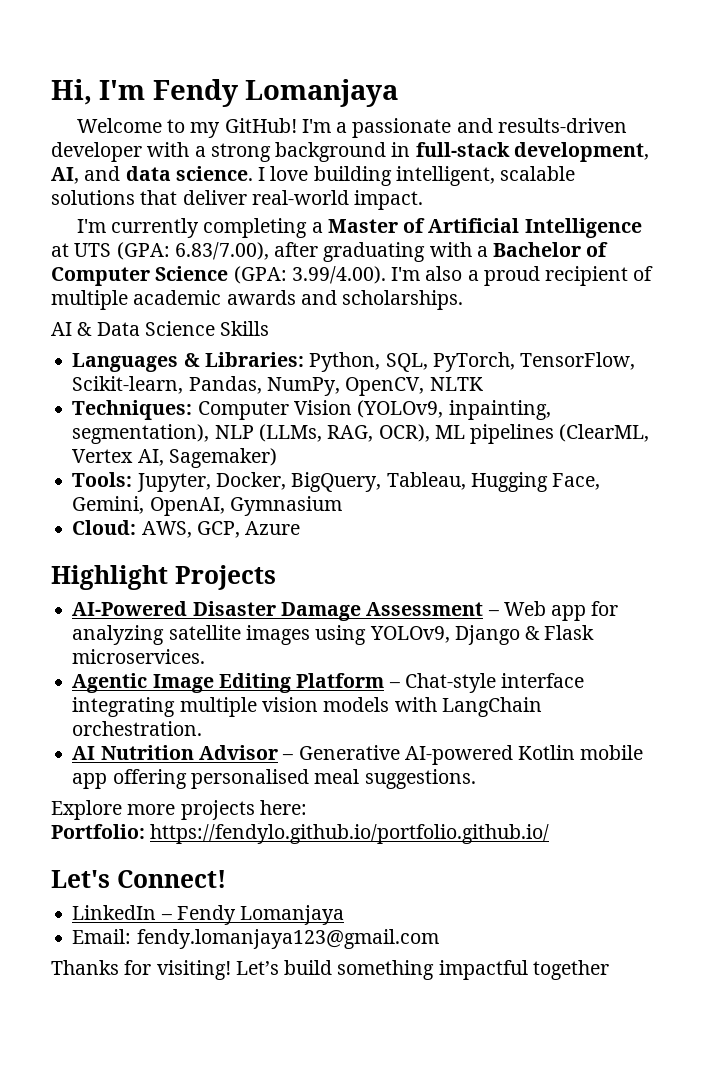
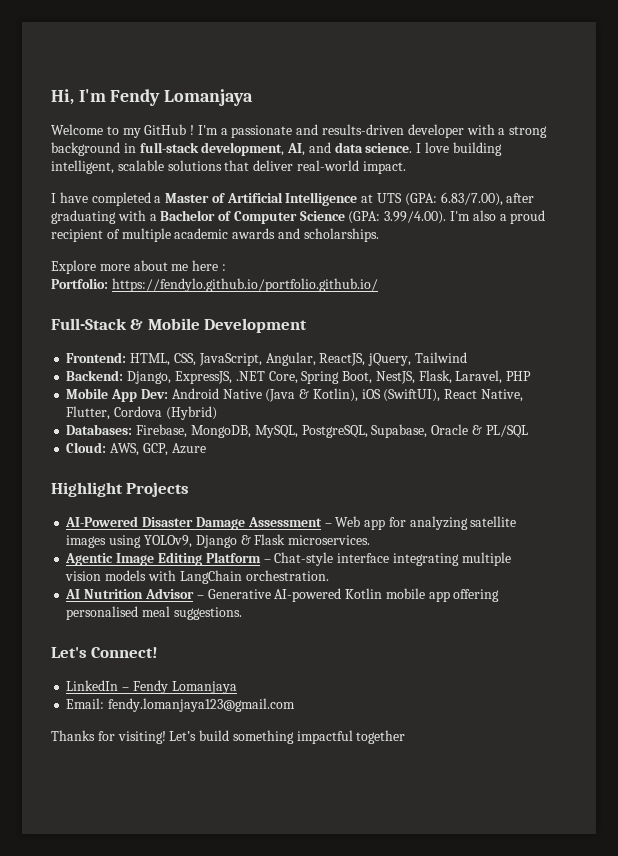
[224,118,297,133] GitHub! -> [144,124,195,135] GitHub !
[76,218,308,238] I'm currently completing -> [51,192,151,206] I have completed
[51,321,270,336] [72,352,636,372] [72,376,483,396] [72,400,551,420] [72,424,650,444] [72,448,277,468] [72,472,601,492] [72,496,342,516] AI & Data Science Skills // Languages & Libraries: Python, SQL, PyTorch, TensorFlow, Scikit-learn, Pandas, NumPy, OpenCV, NLTK // Techniques: Computer Vision (YOLOv9, inpainting, segmentation), NLP (LLMs, RAG, OCR), ML pipelines (ClearML, Vertex AI, Sagemaker) // Tools: Jupyter, Docker, BigQuery, Tableau, Hugging Face, Gemini, OpenAI, Gymnasium -> [51,260,226,274] [51,278,378,292] [51,318,308,333] [66,352,467,366] [66,370,532,384] [66,388,523,402] [66,406,217,420] [66,424,528,438] Explore more about me here : // Portfolio: https://fendylo.github.io/portfolio.github.io/ // Full-Stack & Mobile Development // Frontend: HTML, CSS, JavaScript, Angular, ReactJS, jQuery, Tailwind // Backend: Django, ExpressJS, .NET Core, Spring Boot, NestJS, Flask, Laravel, PHP // Mobile App Dev: Android Native (Java & Kotlin), iOS (SwiftUI), React Native, Flutter, Cordova (Hybrid) // Databases: Firebase, MongoDB, MySQL, PostgreSQL, Supabase, Oracle & PL/SQL
[51,800,307,820] [51,824,550,844] // Explore more projects here: // Portfolio: https://fendylo.github.io/portfolio.github.io/ -> (242, 613) none

